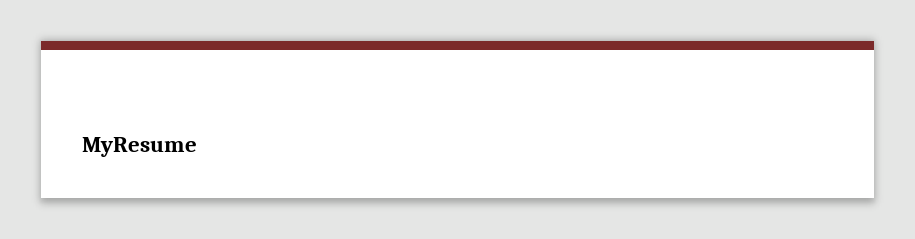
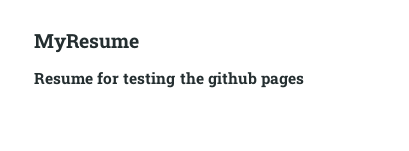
(197, 147) none -> [34,72,304,88] // Resume for testing the github pages

